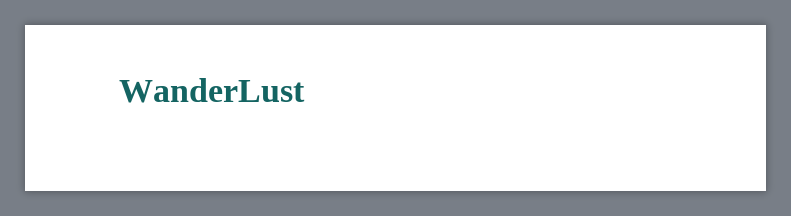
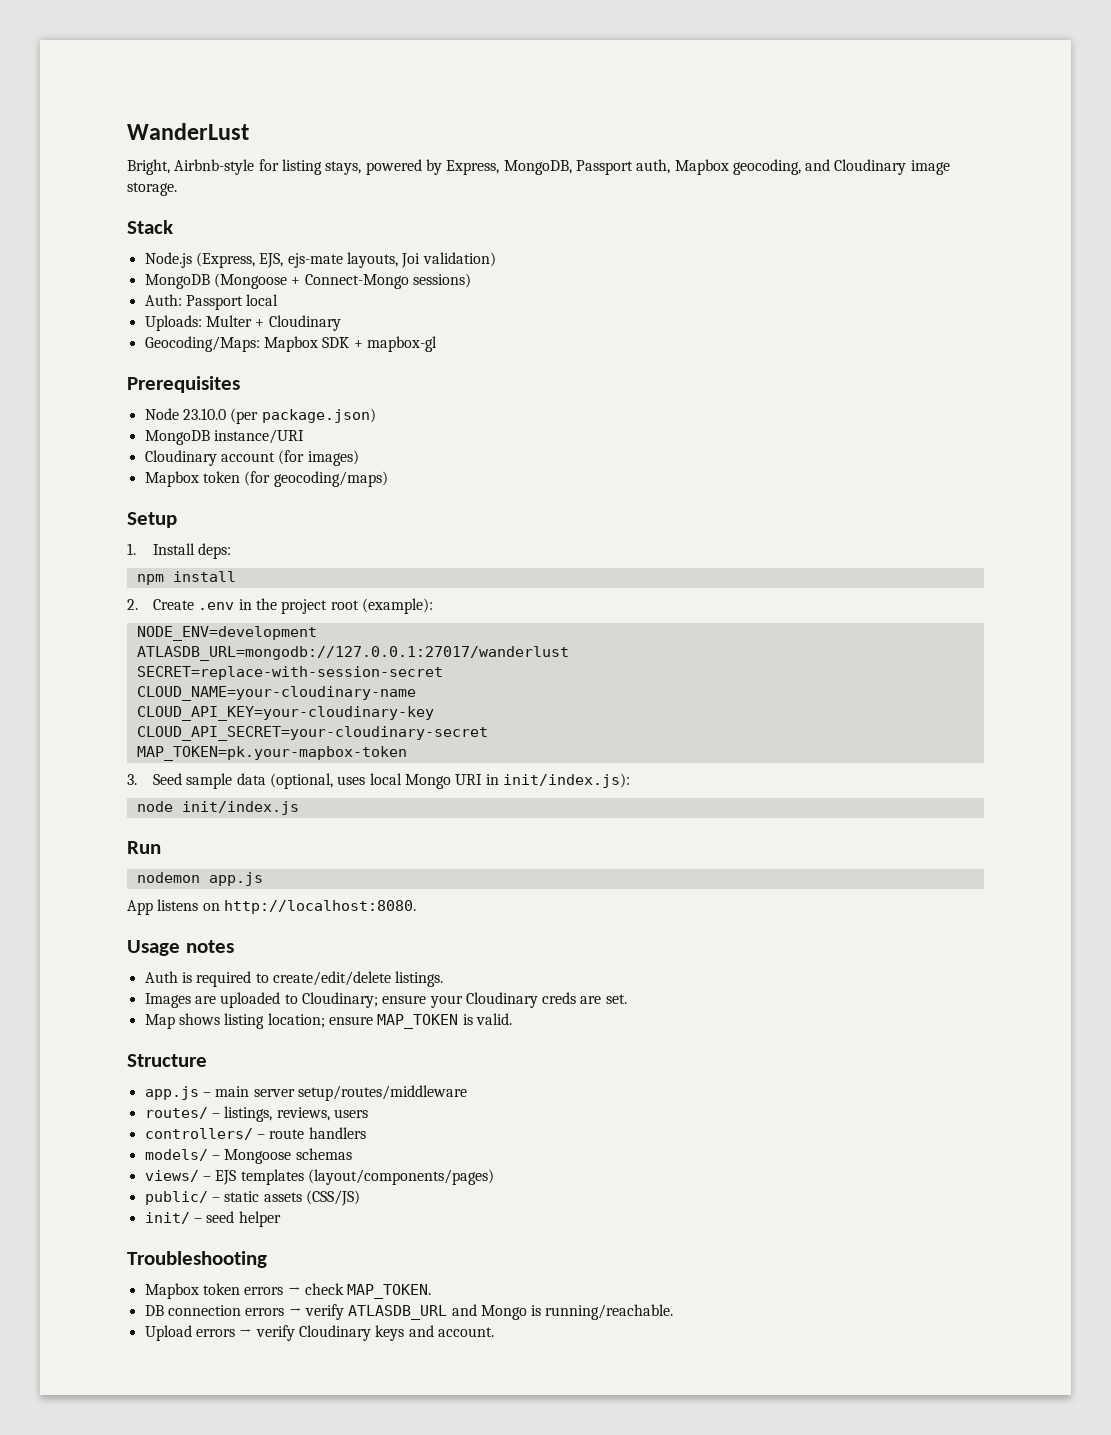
(305, 90) none -> [127,159,950,175] [127,182,177,196] [127,220,173,234] [144,252,496,268] [144,273,471,289] [144,294,279,310] [144,315,341,331] [144,336,437,352] [127,376,240,393] [144,408,376,424] [144,429,304,445] [144,450,359,466] [144,471,388,487] [127,512,177,528] [127,543,232,559] [136,571,236,585] [127,598,433,614] [136,626,317,641] [136,646,569,661] [136,666,443,680] [136,686,416,701] [136,706,434,721] [136,726,488,741] [136,746,407,761] [127,773,630,789] [136,801,299,815] [127,841,161,854] [136,872,263,886] [127,899,416,915] [127,940,234,956] [144,971,444,987] [144,992,627,1008] [144,1013,512,1029] [127,1054,207,1067] [144,1085,467,1101] [144,1106,368,1122] [144,1127,366,1140] [144,1148,352,1164] [144,1169,494,1185] [144,1190,360,1206] [144,1211,281,1227] [127,1251,267,1268] [144,1283,432,1299] [144,1304,674,1320] [144,1325,494,1341] // Bright, Airbnb-style for listing stays, powered by Express, MongoDB, Passport auth, Mapbox geocoding, and Cloudinary image storage. // Stack // Node.js (Express, EJS, ejs-mate layouts, Joi validation) // MongoDB (Mongoose + Connect-Mongo sessions) // Auth: Passport local // Uploads: Multer + Cloudinary // Geocoding/Maps: Mapbox SDK + mapbox-gl // Prerequisites // Node 23.10.0 (per package.json) // MongoDB instance/URI // Cloudinary account (for images) // Mapbox token (for geocoding/maps) // Setup // 1. Install deps: // npm install // 2. Create .env in the project root (example): // NODE_ENV=development // ATLASDB_URL=mongodb://127.0.0.1:27017/wanderlust // SECRET=replace-with-session-secret // CLOUD_NAME=your-cloudinary-name // CLOUD_API_KEY=your-cloudinary-key // CLOUD_API_SECRET=your-cloudinary-secret // MAP_TOKEN=pk.your-mapbox-token // 3. Seed sample data (optional, uses local Mongo URI in init/index.js): // node init/index.js // Run // nodemon app.js // App listens on http://localhost:8080. // Usage notes // Auth is required to create/edit/delete listings. // Images are uploaded to Cloudinary; ensure your Cloudinary creds are set. // Map shows listing location; ensure MAP_TOKEN is valid. // Structure // app.js – main server setup/routes/middleware // routes/ – listings, reviews, users // controllers/ – route handlers // models/ – Mongoose schemas // views/ – EJS templates (layout/components/pages) // public/ – static assets (CSS/JS) // init/ – seed helper // Troubleshooting // Mapbox token errors → check MAP_TOKEN. // DB connection errors → verify ATLASDB_URL and Mongo is running/reachable. // Upload errors → verify Cloudinary keys and account.

